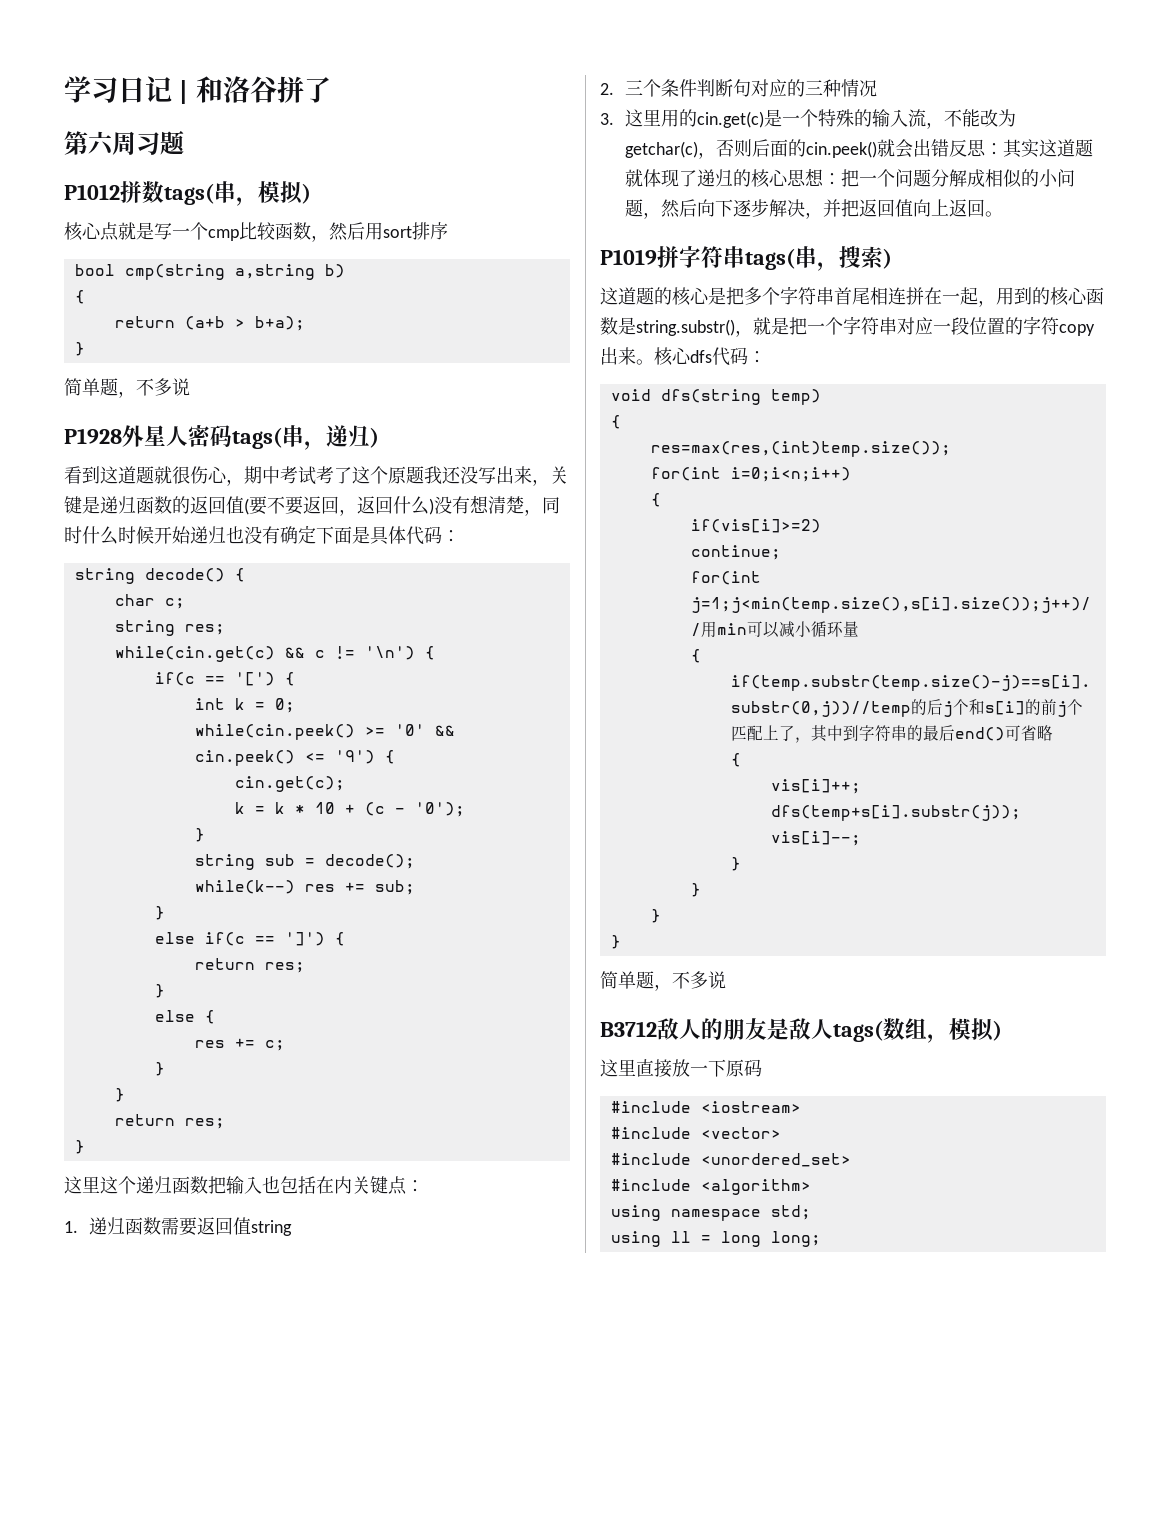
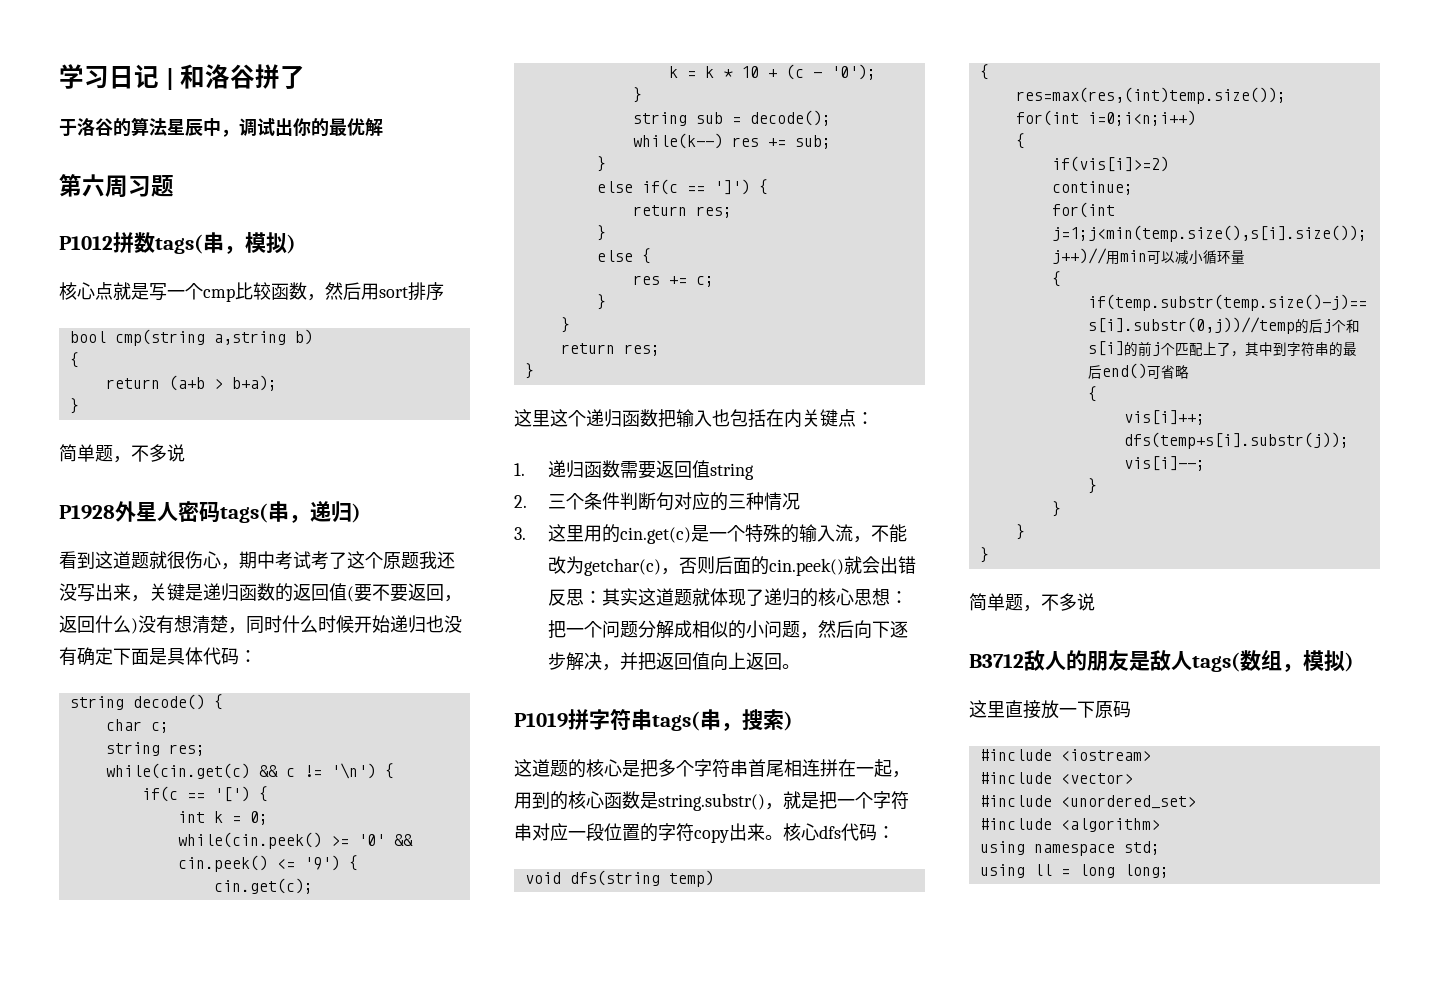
(331, 90) none -> [59,117,383,137] // 于洛谷的算法星辰中，调试出你的最优解

